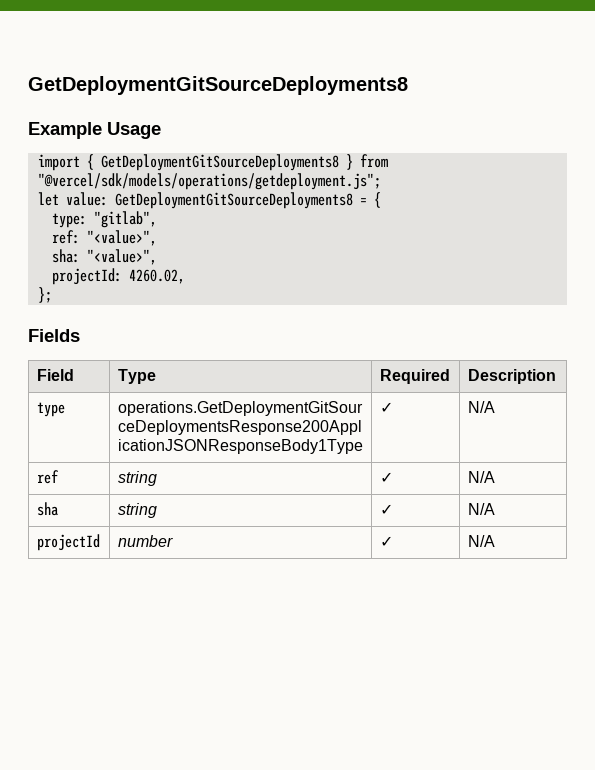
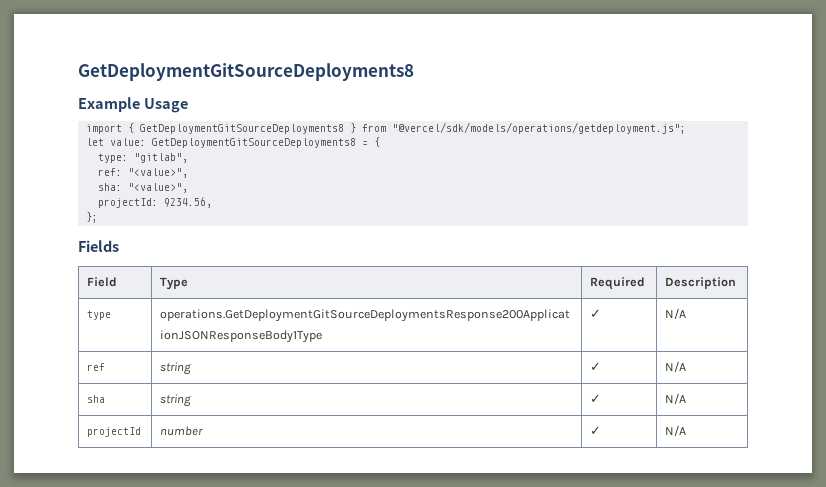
[128,269,185,284] 4260.02, -> [163,197,212,208] 9234.56,

